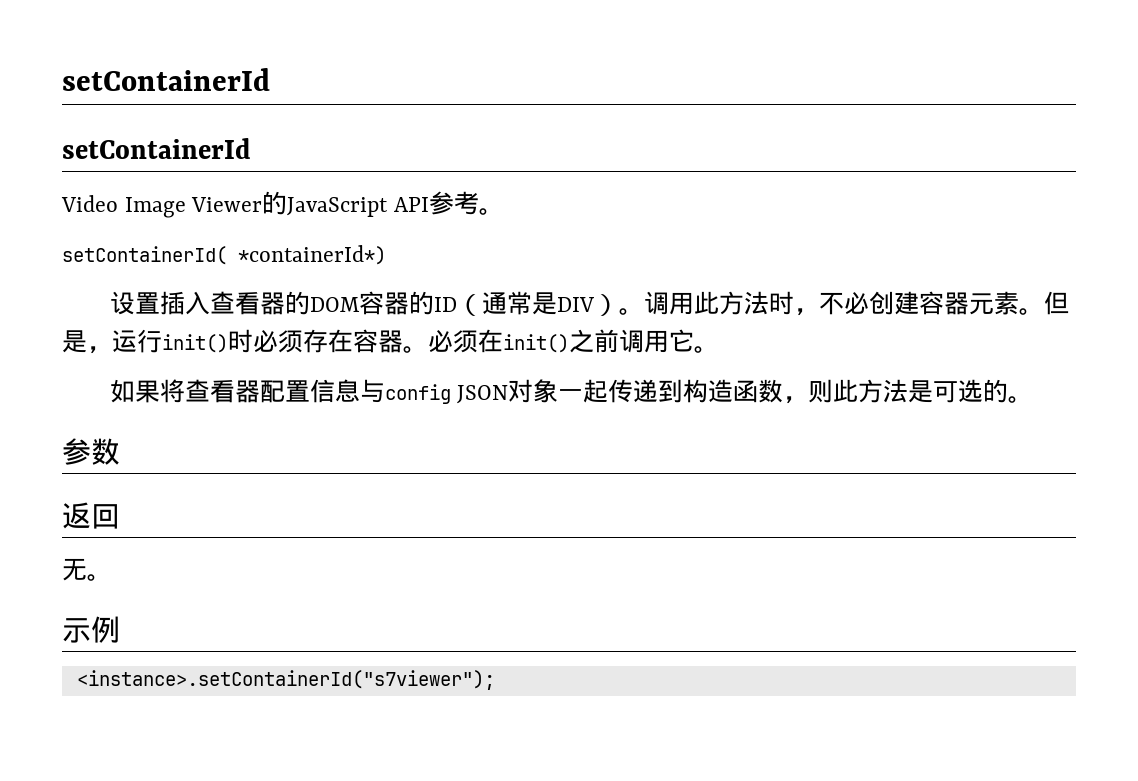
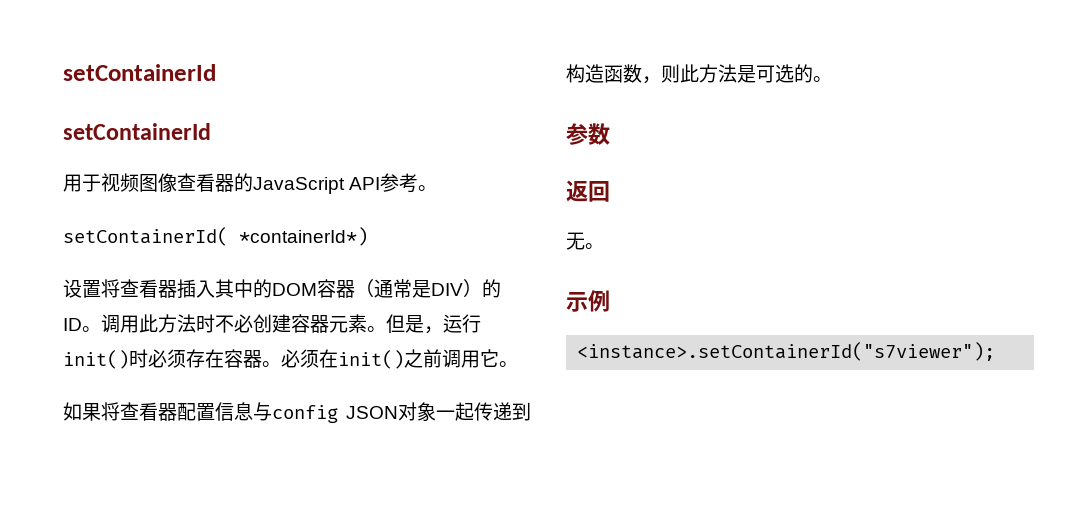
[61,195,263,218] Video Image Viewer -> [63,173,234,192] 用于视频图像查看器
[159,291,285,315] 插入查看器 -> [101,279,253,299] 将查看器插入其中
[408,291,457,315] 的ID -> (355, 289) none
(619, 305) none -> [482,279,501,298] [63,318,82,331] 的ID
[793,308,819,316] ， -> (215, 323) none

